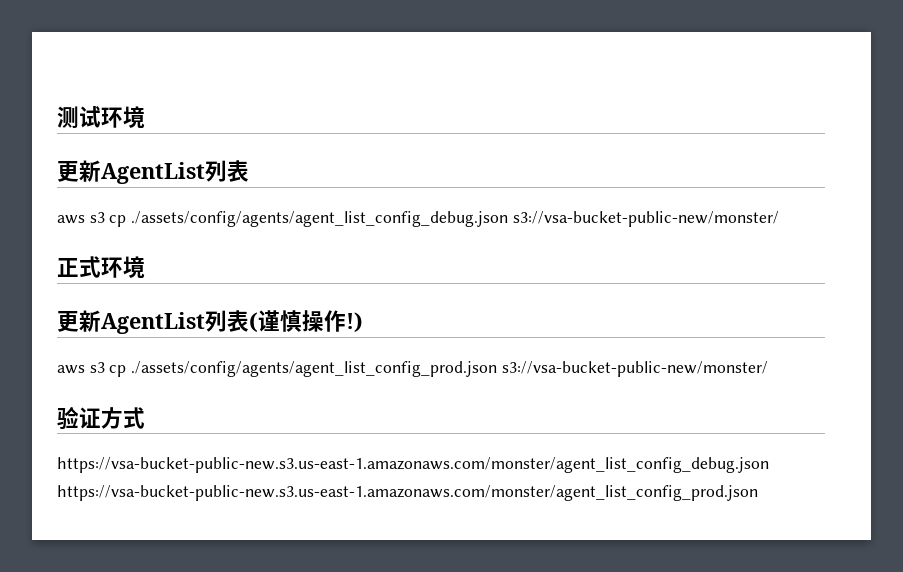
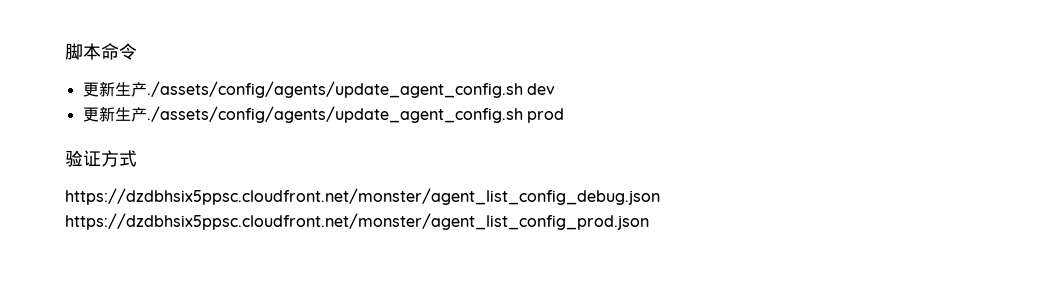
[57,106,145,128] [57,160,249,184] [57,211,779,227] [57,256,145,278] [57,310,363,334] [57,361,768,377] 测试环境 // 更新AgentList列表 // aws s3 cp ./assets/config/agents/agent_list_config_debug.json s3://vsa-bucket-public-new/monster/ // 正式环境 // 更新AgentList列表(谨慎操作!) // aws s3 cp ./assets/config/agents/agent_list_config_prod.json s3://vsa-bucket-public-new/monster/ -> [65,43,137,60] [82,81,555,98] [82,106,564,123] 脚本命令 // 更新生产./assets/config/agents/update_agent_config.sh dev // 更新生产./assets/config/agents/update_agent_config.sh prod
[57,457,769,473] [57,485,758,501] https://vsa-bucket-public-new.s3.us-east-1.amazonaws.com/monster/agent_list_config_debug.json https://vsa-bucket-public-new.s3.us-east-1.amazonaws.com/monster/agent_list_config_prod.json -> [65,188,660,205] [65,213,649,230] https://dzdbhsix5ppsc.cloudfront.net/monster/agent_list_config_debug.json https://dzdbhsix5ppsc.cloudfront.net/monster/agent_list_config_prod.json

